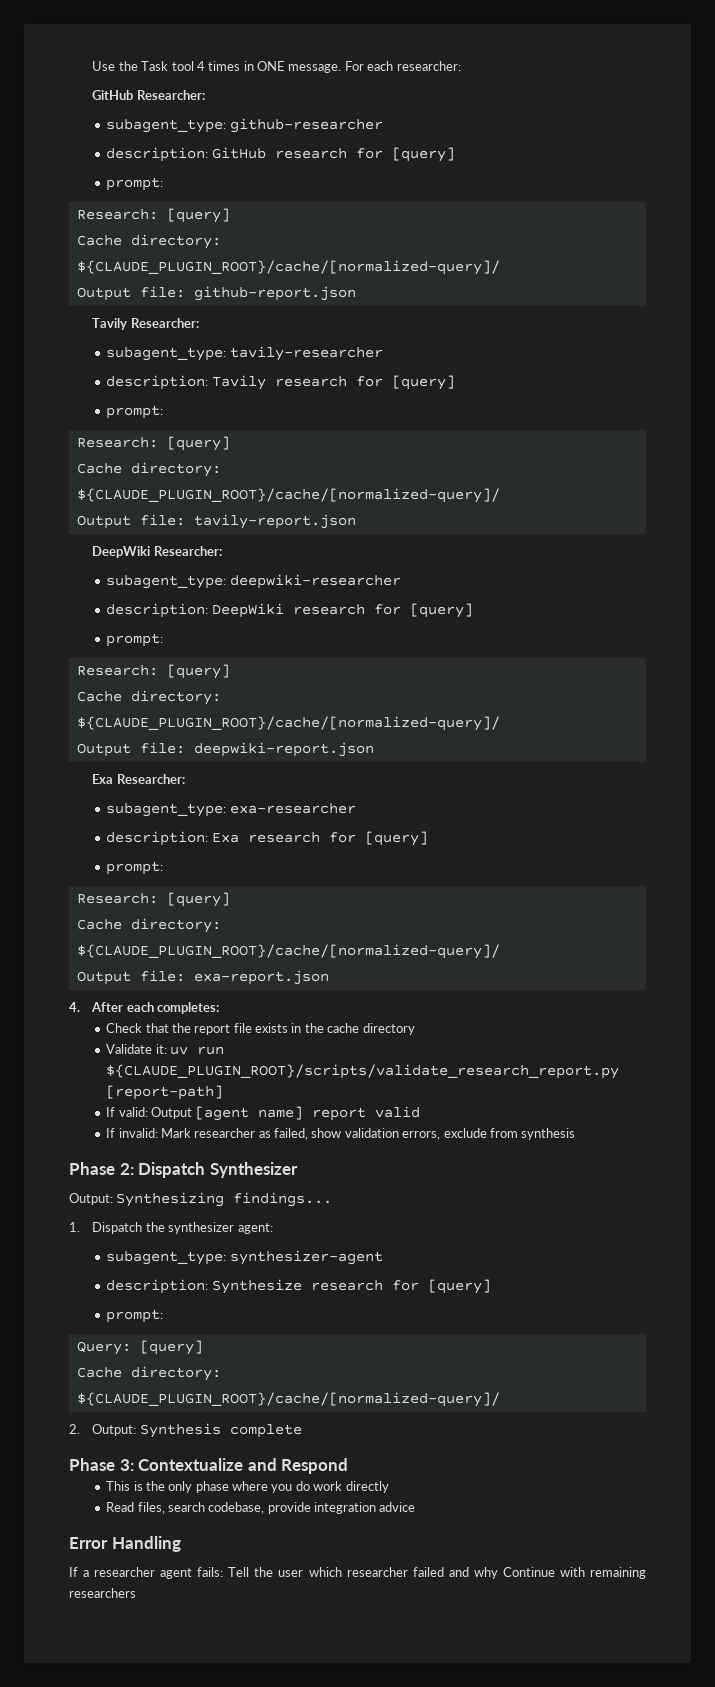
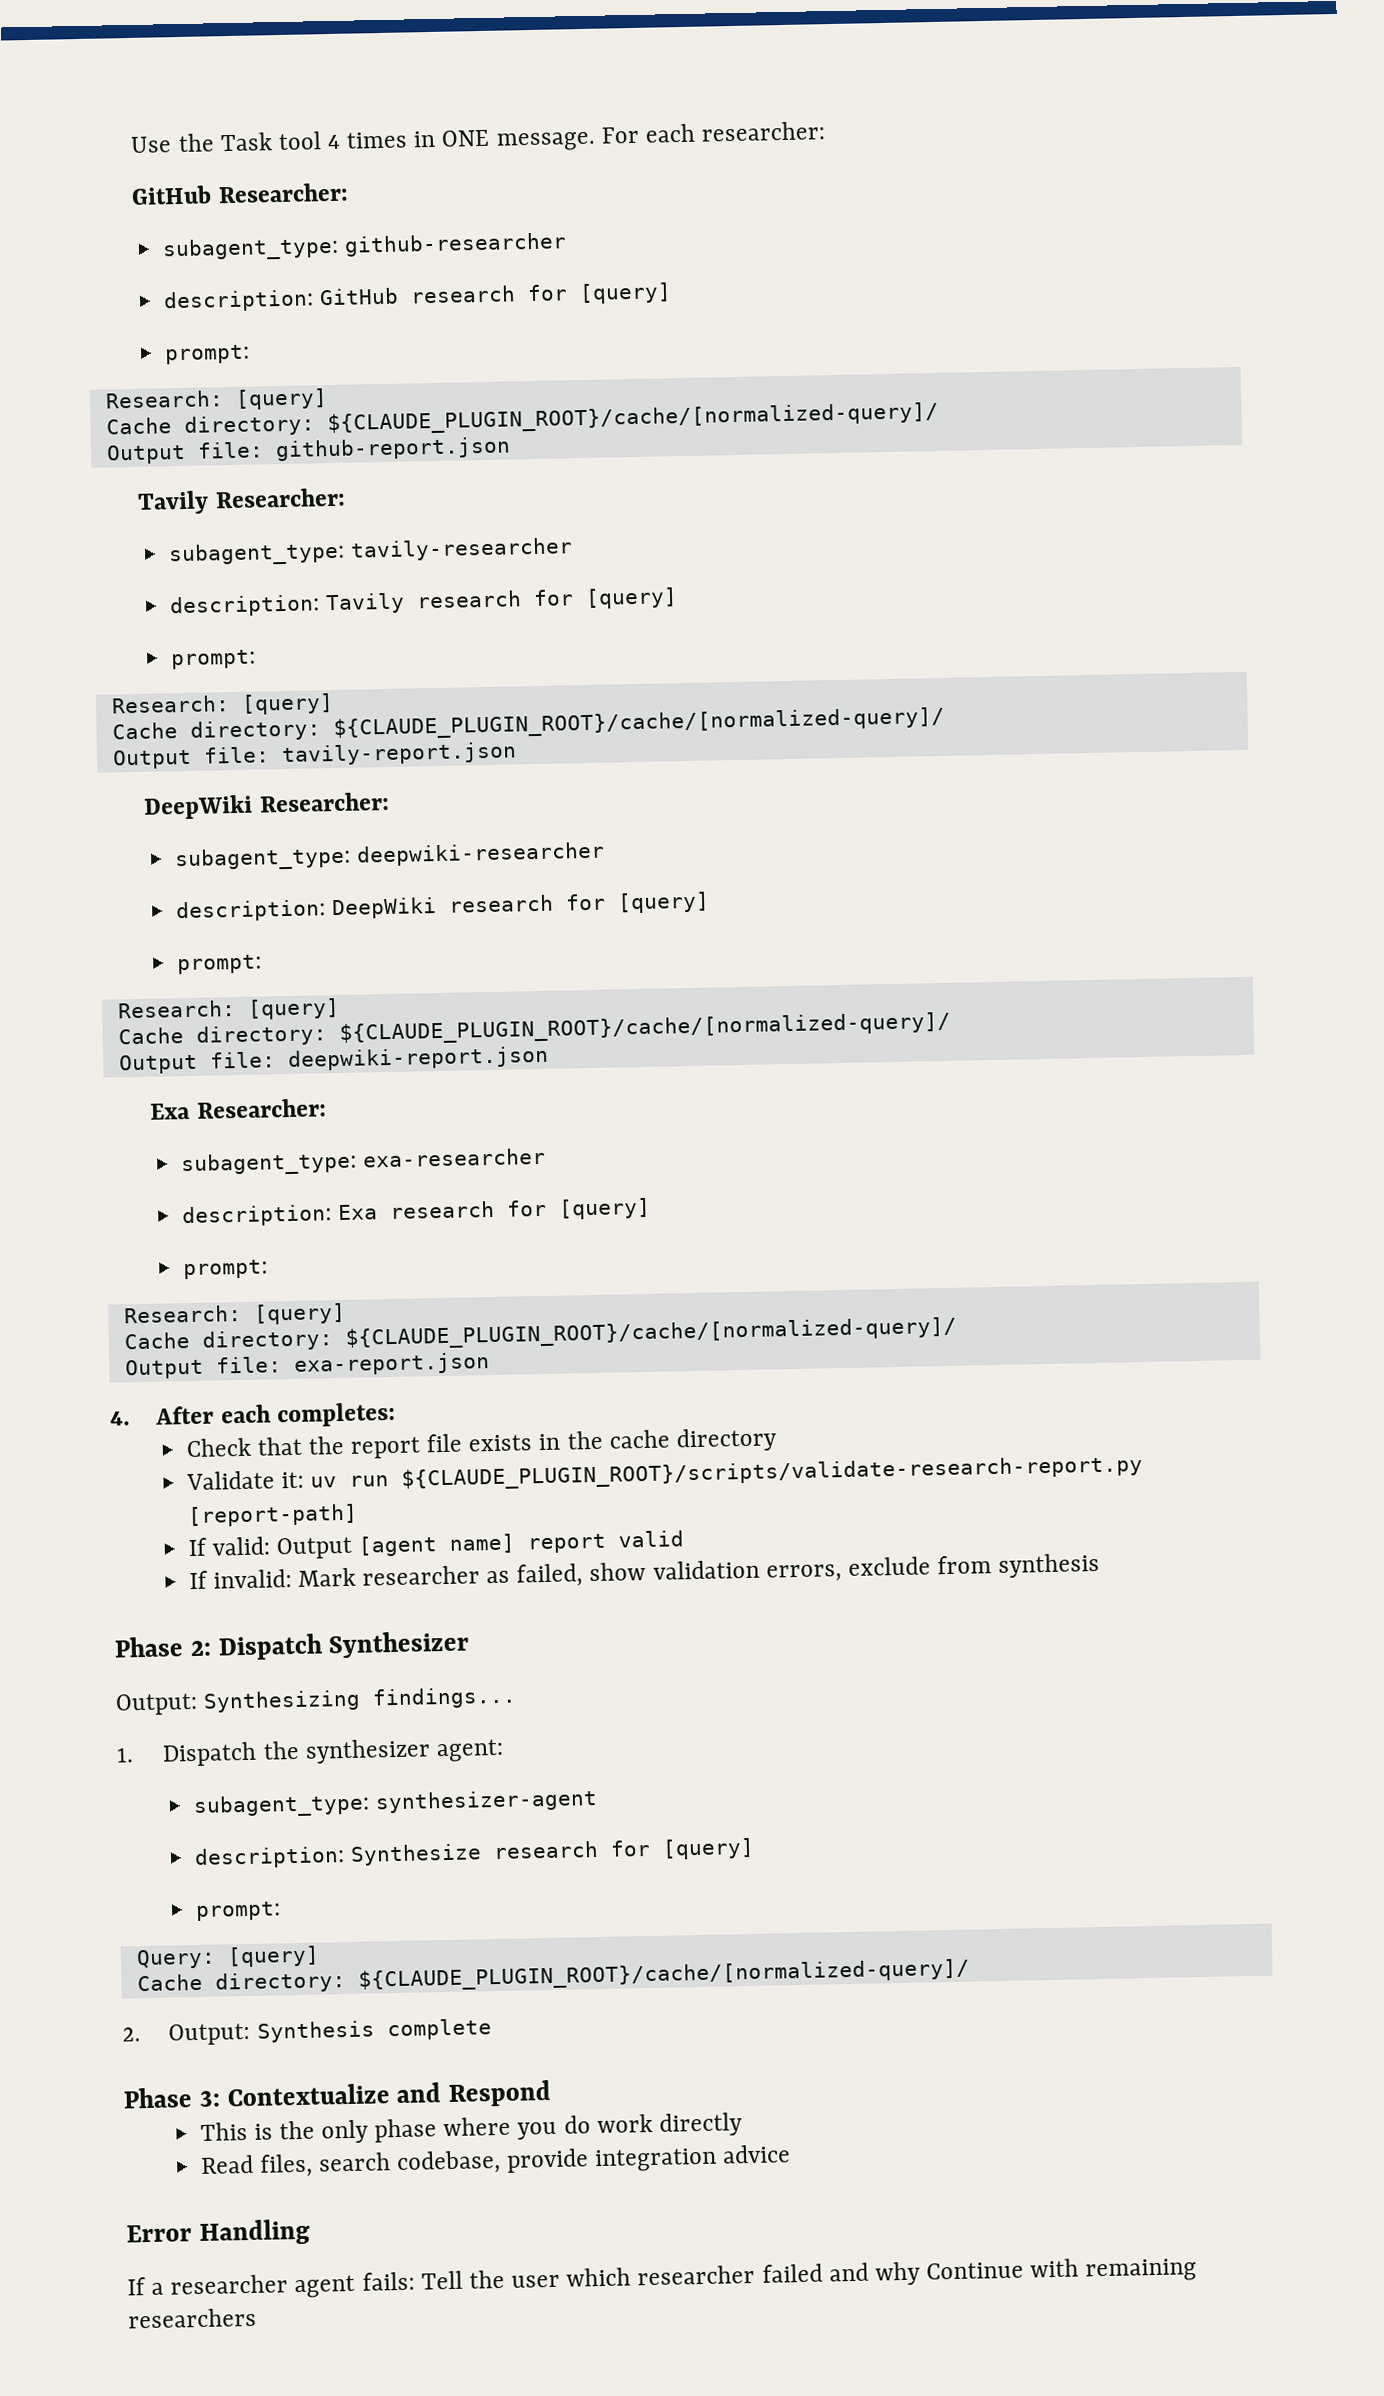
[106,1064,620,1079] ${CLAUDE_PLUGIN_ROOT}/scripts/validate_research_report.py -> [400,1455,1143,1491] ${CLAUDE_PLUGIN_ROOT}/scripts/validate-research-report.py

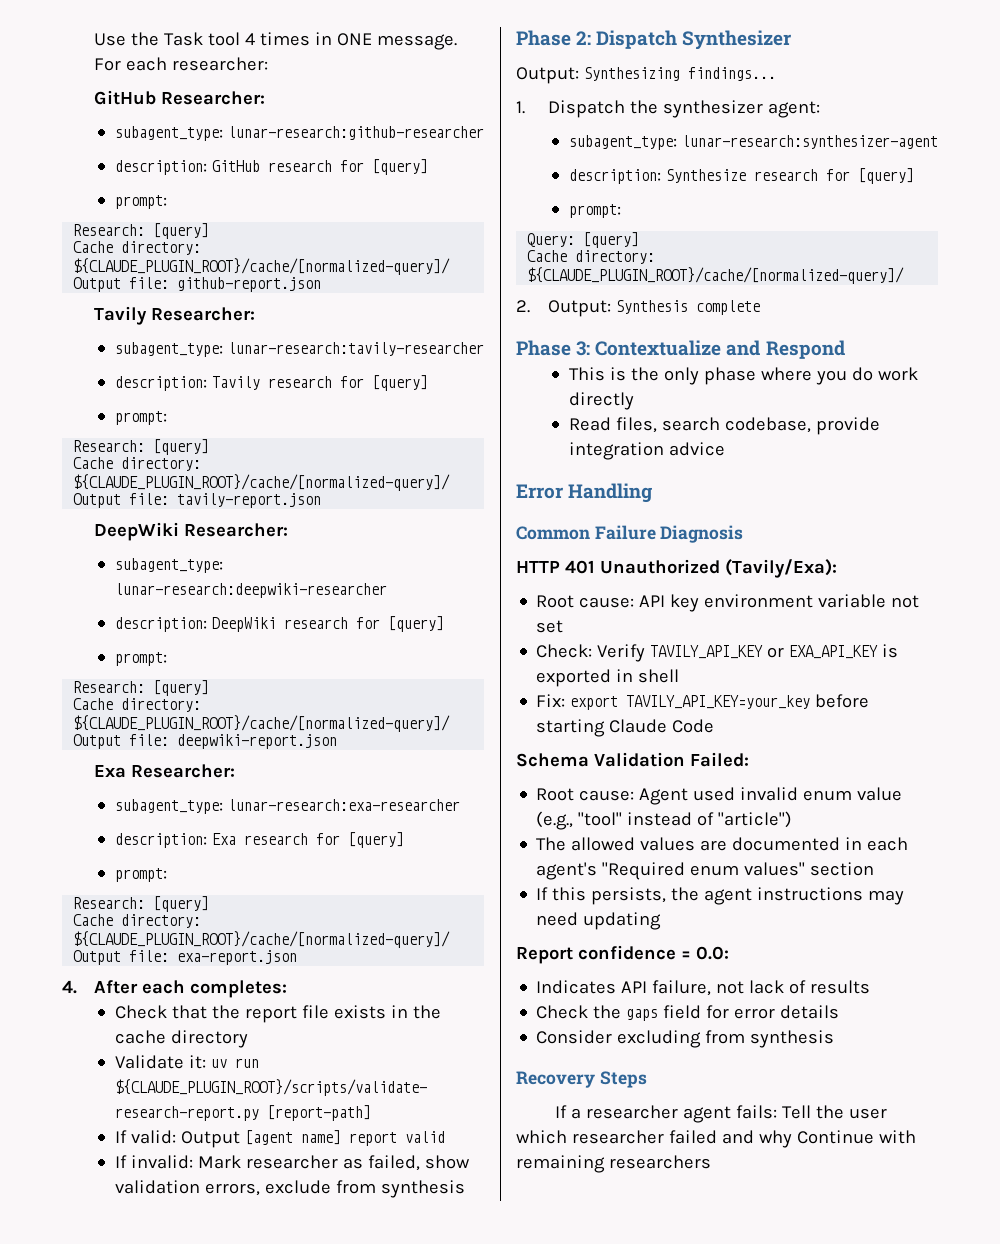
[343,232,567,257] github-researcher -> [227,126,484,140] lunar-research:github-researcher
[349,537,573,562] tavily-researcher -> [227,342,484,356] lunar-research:tavily-researcher
[355,841,605,867] deepwiki-researcher -> [114,583,387,598] lunar-research:deepwiki-researcher
[362,1147,546,1168] exa-researcher -> [227,799,460,811] lunar-research:exa-researcher
[374,1789,598,1814] synthesizer-agent -> [681,135,938,149] lunar-research:synthesizer-agent
(310, 2232) none -> [516,525,744,543] [516,559,837,578] [536,594,920,612] [536,620,564,633] [536,644,899,662] [536,669,680,687] [536,694,870,710] [536,719,715,737] [516,752,749,767] [536,787,903,805] [536,811,793,830] [536,837,909,851] [536,862,875,880] [536,887,905,905] [536,912,662,930] [516,945,729,964] [536,980,871,996] [536,1005,840,1021] [536,1030,835,1048] [516,1071,647,1088] // Common Failure Diagnosis // HTTP 401 Unauthorized (Tavily/Exa): // Root cause: API key environment variable not set // Check: Verify TAVILY_API_KEY or EXA_API_KEY is exported in shell // Fix: export TAVILY_API_KEY=your_key before starting Claude Code // Schema Validation Failed: // Root cause: Agent used invalid enum value (e.g., "tool" instead of "article") // The allowed values are documented in each agent's "Required enum values" section // If this persists, the agent instructions may need updating // Report confidence = 0.0: // Indicates API failure, not lack of results // Check the gaps field for error details // Consider excluding from synthesis // Recovery Steps

